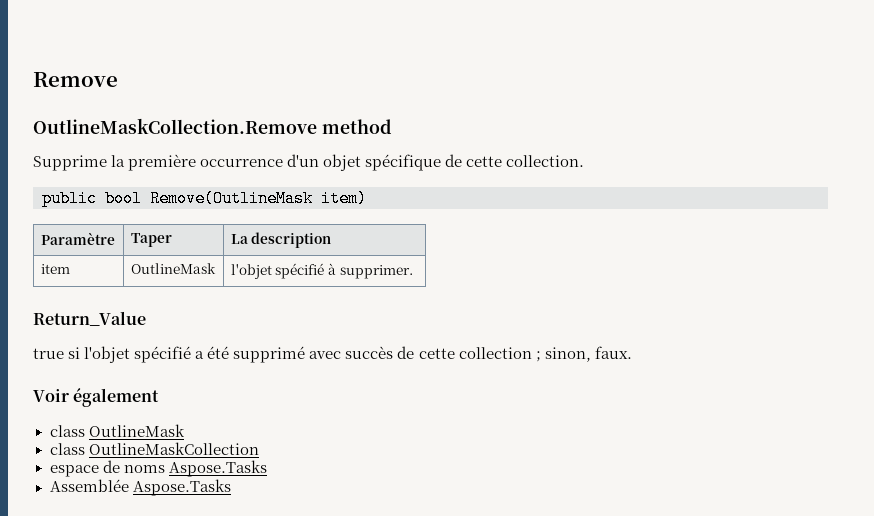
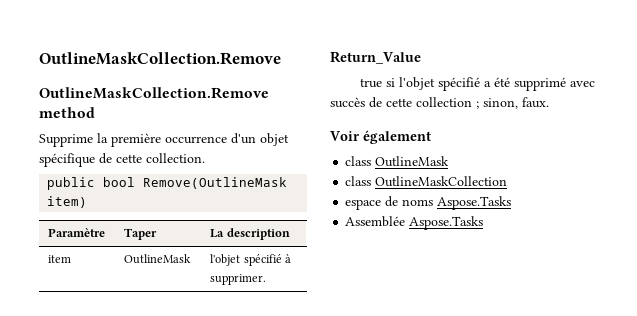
[33,72,118,87] Remove -> [39,52,281,65] OutlineMaskCollection.Remove

